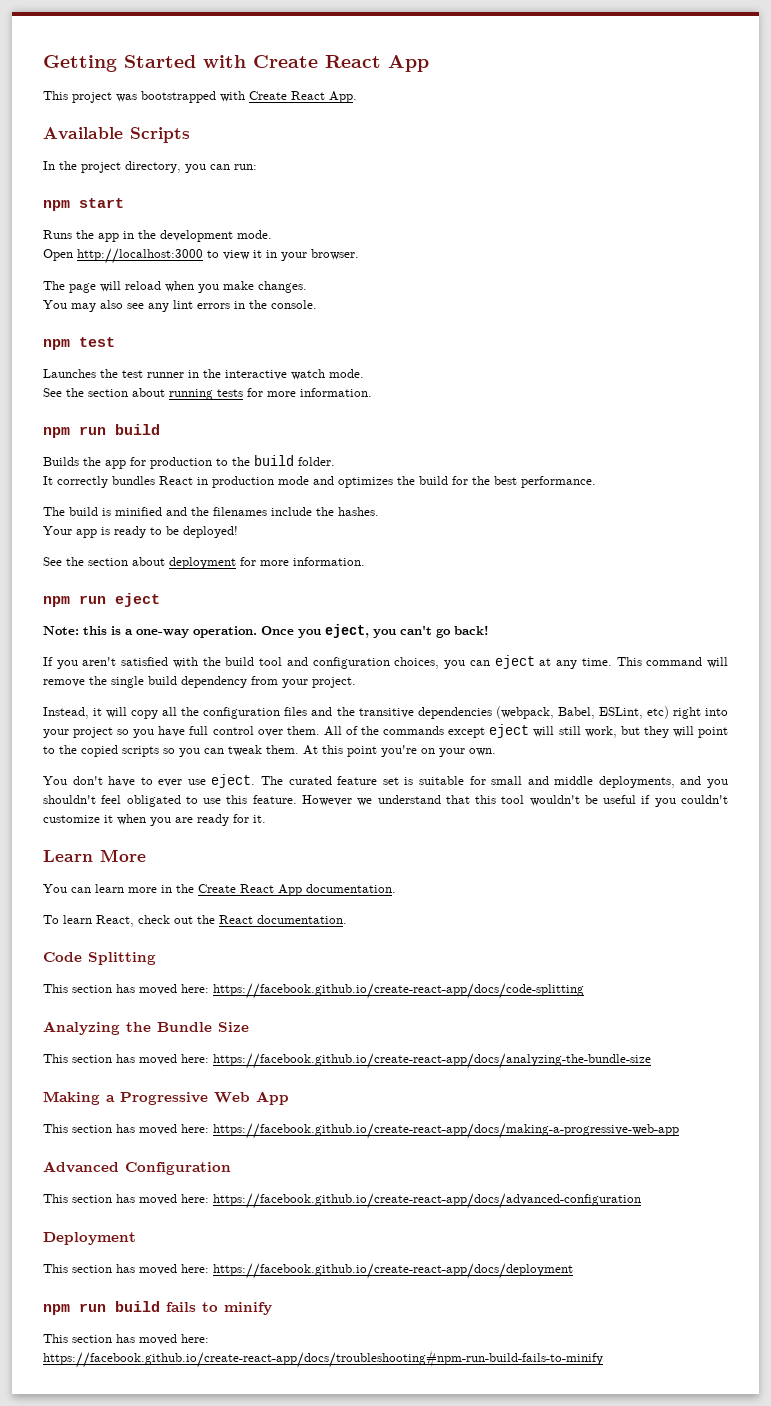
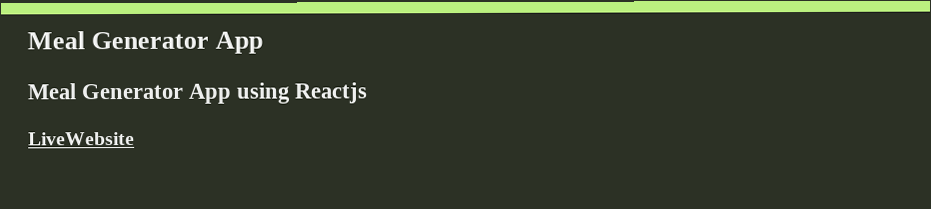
[43,55,429,72] [43,91,357,103] [43,127,190,143] [43,161,257,173] [43,198,124,211] [43,230,272,242] [43,248,359,264] [43,281,307,293] [43,300,317,312] [43,337,115,350] [43,369,364,380] [43,388,372,400] [43,424,160,438] [43,455,335,469] [43,476,596,488] [43,507,379,516] [43,526,238,538] [43,557,365,569] [43,593,160,607] [43,624,489,638] [43,655,728,669] [43,676,356,688] [43,706,728,719] [43,724,728,738] [43,745,496,757] [43,774,728,788] [43,795,729,807] [43,814,266,826] [43,849,146,862] [43,884,396,896] [43,915,347,927] [43,952,156,965] [43,983,584,999] [43,1021,249,1035] [43,1053,651,1069] [43,1091,289,1105] [43,1123,679,1139] [43,1161,231,1175] [43,1193,641,1209] [43,1232,136,1245] [43,1263,573,1279] [43,1301,272,1315] [43,1334,209,1345] [43,1350,603,1368] Getting Started with Create React App // This project was bootstrapped with Create React App. // Available Scripts // In the project directory, you can run: // npm start // Runs the app in the development mode. // Open http://localhost:3000 to view it in your browser. // The page will reload when you make changes. // You may also see any lint errors in the console. // npm test // Launches the test runner in the interactive watch mode. // See the section about running tests for more information. // npm run build // Builds the app for production to the build folder. // It correctly bundles React in production mode and optimizes the build for the best performance. // The build is minified and the filenames include the hashes. // Your app is ready to be deployed! // See the section about deployment for more information. // npm run eject // Note: this is a one-way operation. Once you eject, you can't go back! // If you aren't satisfied with the build tool and configuration choices, you can eject at any time. This command will remove the single build dependency from your project. // Instead, it will copy all the configuration files and the transitive dependencies (webpack, Babel, ESLint, etc) right into your project so you have full control over them. All of the commands except eject will still work, but they will point to the copied scripts so you can tweak them. At this point you're on your own. // You don't have to ever use eject. The curated feature set is suitable for small and middle deployments, and you shouldn't feel obligated to use this feature. However we understand that this tool wouldn't be useful if you couldn't customize it when you are ready for it. // Learn More // You can learn more in the Create React App documentation. // To learn React, check out the React documentation. // Code Splitting // This section has moved here: https://facebook.github.io/create-react-app/docs/code-splitting // Analyzing the Bundle Size // This section has moved here: https://facebook.github.io/create-react-app/docs/analyzing-the-bundle-size // Making a Progressive Web App // This section has moved here: https://facebook.github.io/create-react-app/docs/making-a-progressive-web-app // Advanced Configuration // This section has moved here: https://facebook.github.io/create-react-app/docs/advanced-configuration // Deployment // This section has moved here: https://facebook.github.io/create-react-app/docs/deployment // npm run build fails to minify // This section has moved here: https://facebook.github.io/create-react-app/docs/troubleshooting#npm-run-build-fails-to-minify -> [27,31,264,54] [27,82,368,104] [28,131,135,146] Meal Generator App // Meal Generator App using Reactjs // LiveWebsite

